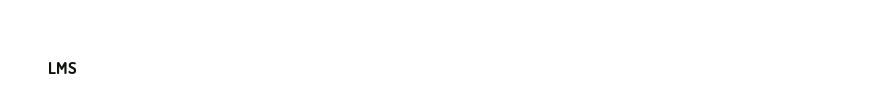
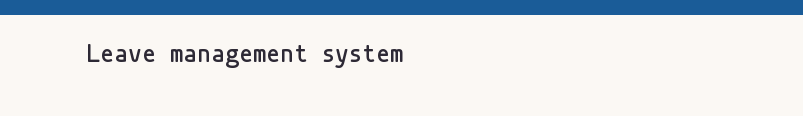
[48,62,77,74] LMS -> [86,44,403,68] Leave management system

